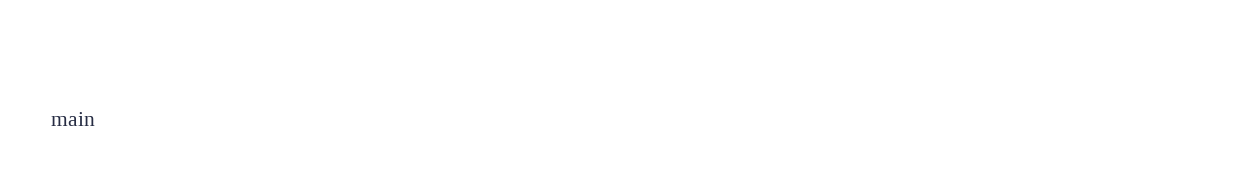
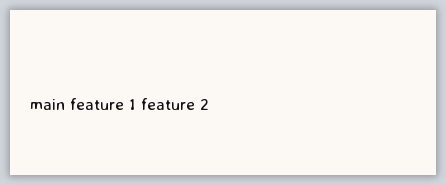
(95, 119) none -> [70,98,209,110] feature 1 feature 2

